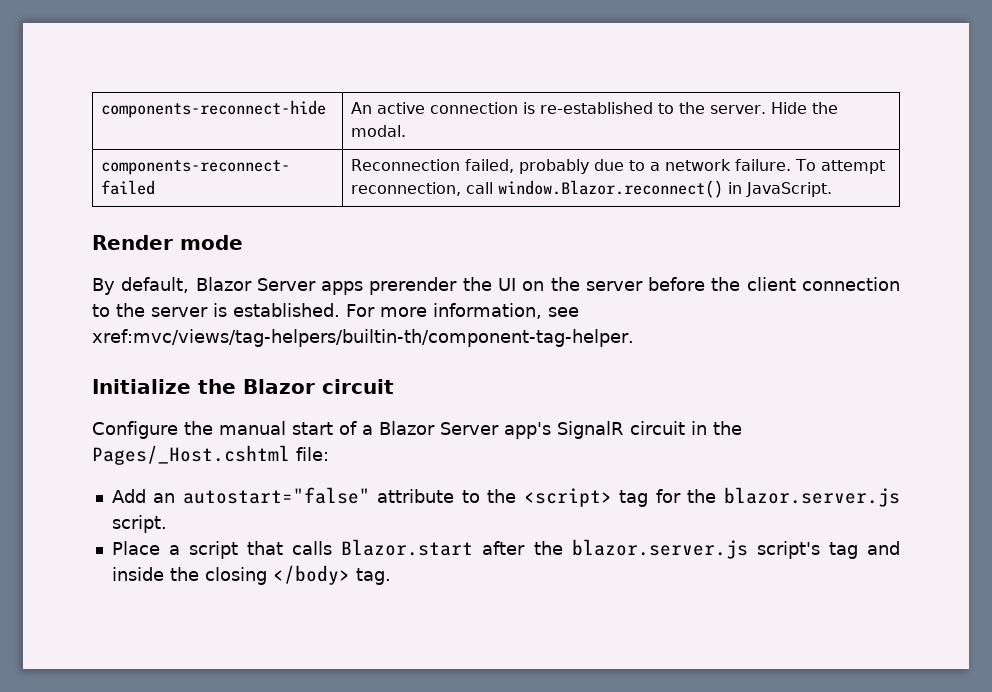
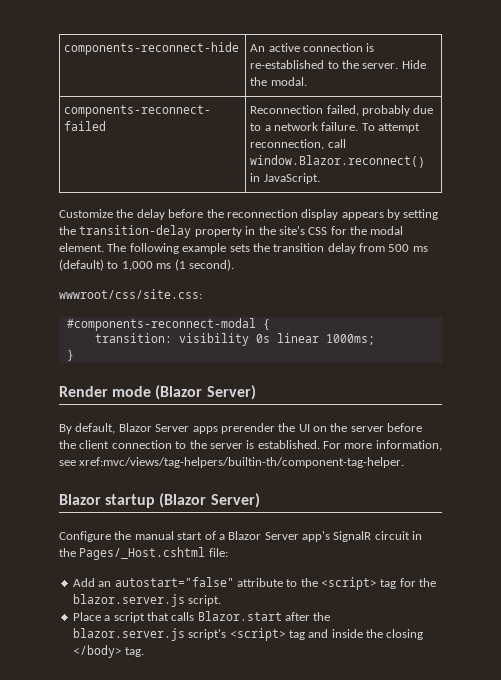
(832, 189) none -> [59,209,439,220] [59,225,404,238] [59,243,428,254] [59,259,234,271] [59,289,202,299] [66,318,270,331] [94,333,375,346] [66,350,74,361] // Customize the delay before the reconnection display appears by setting the transition-delay property in the site's CSS for the modal element. The following example sets the transition delay from 500 ms (default) to 1,000 ms (1 second). // wwwroot/css/site.css: // #components-reconnect-modal { // transition: visibility 0s linear 1000ms; // }
(243, 242) none -> [155,385,256,400] (Blazor Server)
[92,379,394,394] Initialize the Blazor circuit -> [59,493,260,508] Blazor startup (Blazor Server)
(820, 550) none -> [229,628,286,641] <script>

